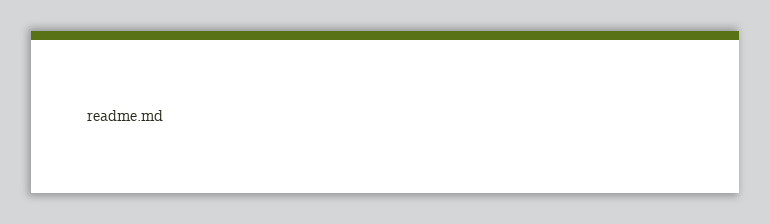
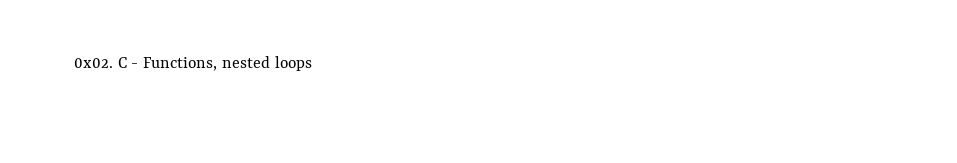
[87,110,163,121] readme.md -> [74,56,312,71] 0x02. C - Functions, nested loops

